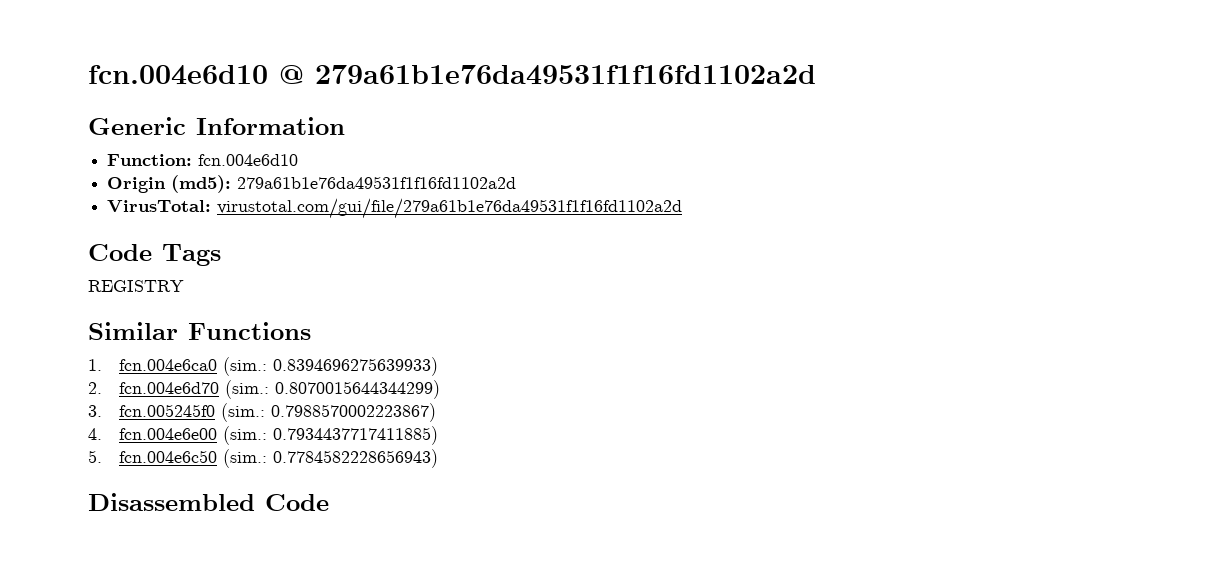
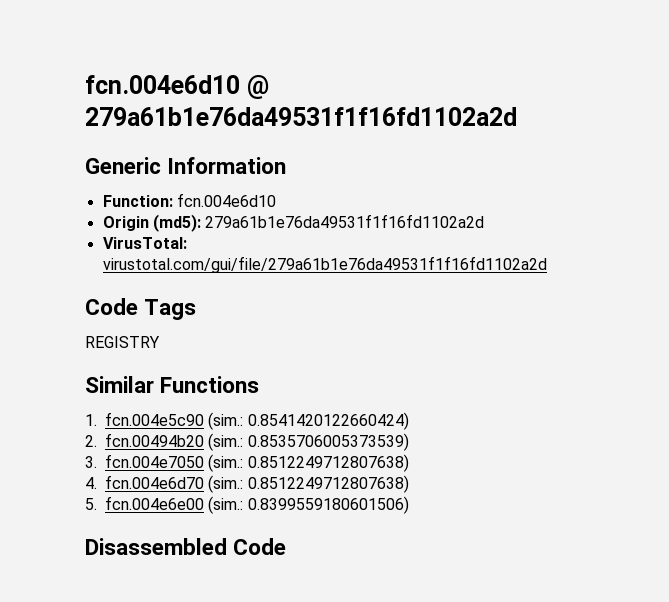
[118,357,438,376] [88,380,440,399] [88,403,436,422] [88,426,438,445] [88,449,438,468] fcn.004e6ca0 (sim.: 0.8394696275639933) // 2. fcn.004e6d70 (sim.: 0.8070015644344299) // 3. fcn.005245f0 (sim.: 0.7988570002223867) // 4. fcn.004e6e00 (sim.: 0.7934437717411885) // 5. fcn.004e6c50 (sim.: 0.7784582228656943) -> [105,412,409,430] [85,433,409,451] [85,454,409,472] [85,475,409,493] [85,496,409,514] fcn.004e5c90 (sim.: 0.8541420122660424) // 2. fcn.00494b20 (sim.: 0.8535706005373539) // 3. fcn.004e7050 (sim.: 0.8512249712807638) // 4. fcn.004e6d70 (sim.: 0.8512249712807638) // 5. fcn.004e6e00 (sim.: 0.8399559180601506)

